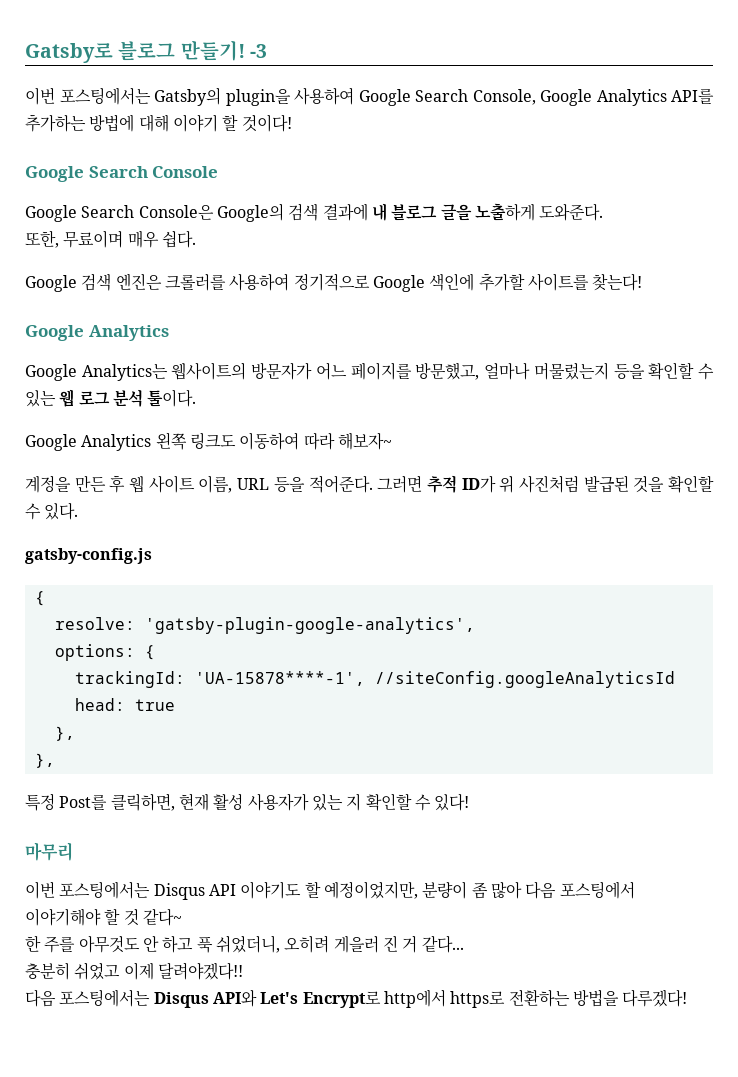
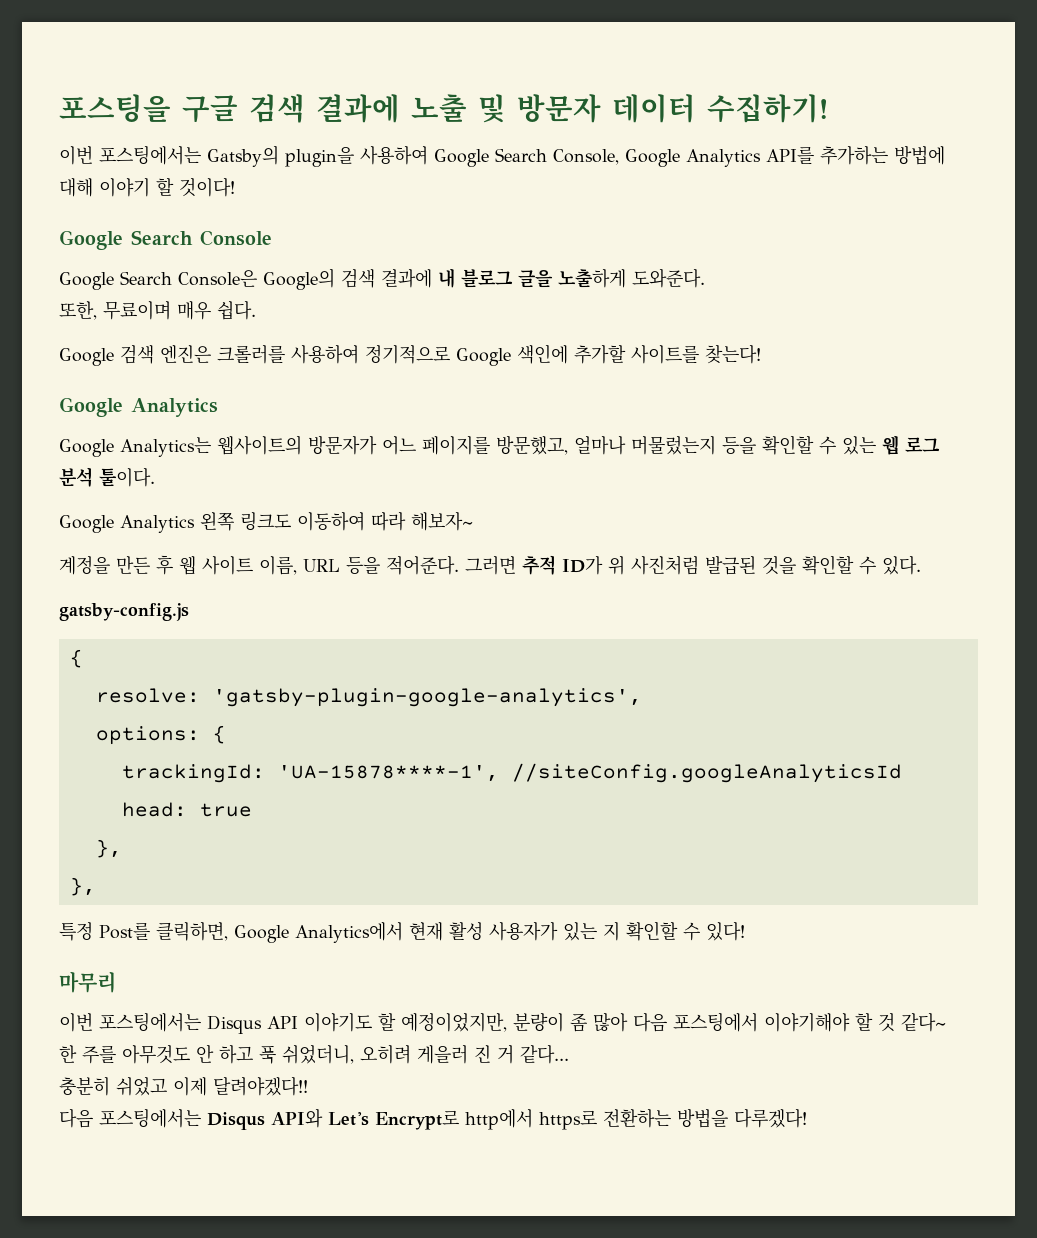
[25,40,267,63] Gatsby로 블로그 만들기! -3 -> [59,94,828,123] 포스팅을 구글 검색 결과에 노출 및 방문자 데이터 수집하기!
(175, 802) none -> [234,922,403,943] Google Analytics에서

